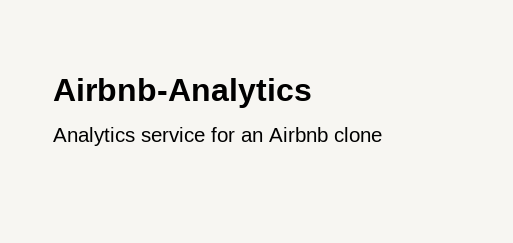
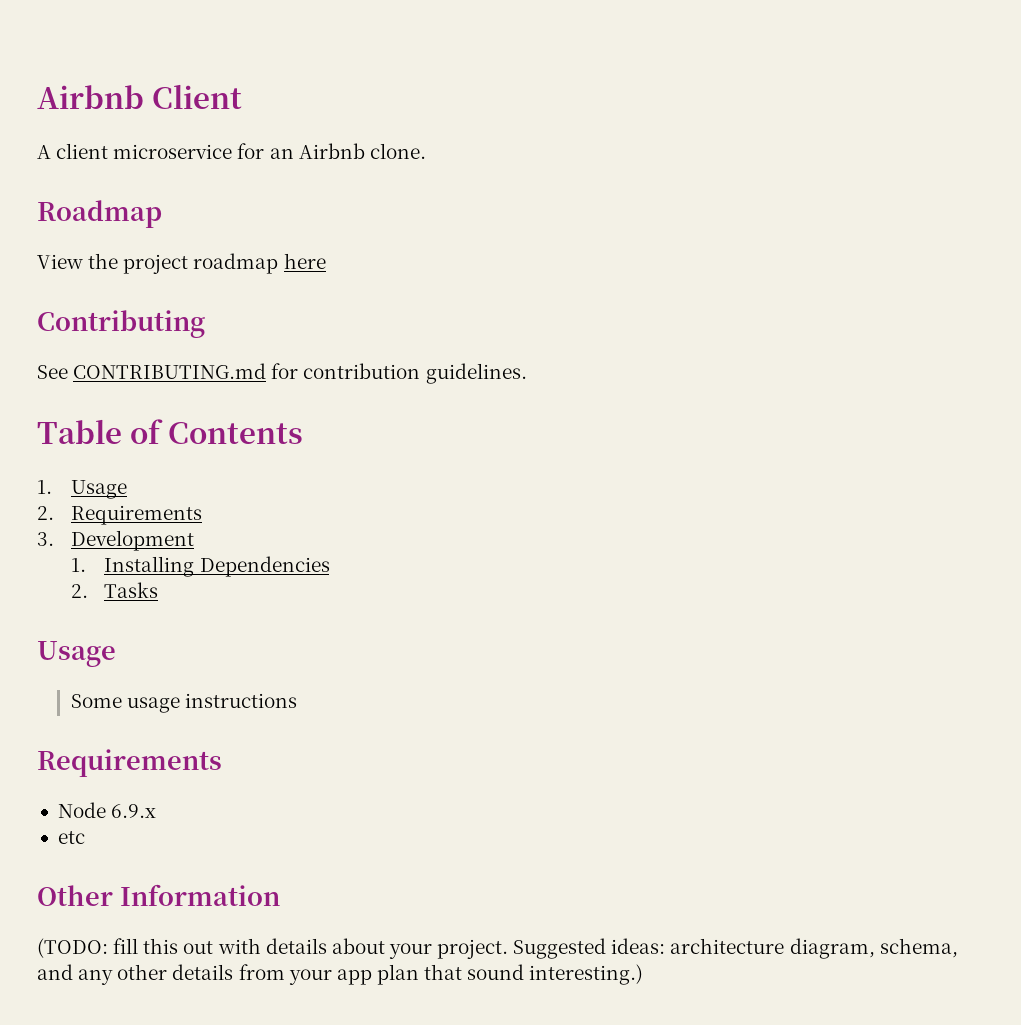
[53,78,312,108] [53,127,382,146] Airbnb-Analytics // Analytics service for an Airbnb clone -> [37,84,242,109] [37,143,426,159] [37,200,162,228] [37,253,326,274] [37,310,205,338] [37,363,527,384] [37,419,303,444] [37,480,127,499] [37,505,202,525] [37,530,194,551] [70,556,330,577] [70,582,159,598] [37,641,116,667] [70,693,297,713] [37,749,222,777] [57,802,157,818] [57,831,85,844] [37,884,280,906] [37,938,958,959] [37,964,644,985] Airbnb Client // A client microservice for an Airbnb clone. // Roadmap // View the project roadmap here // Contributing // See CONTRIBUTING.md for contribution guidelines. // Table of Contents // 1. Usage // 2. Requirements // 3. Development // 1. Installing Dependencies // 2. Tasks // Usage // Some usage instructions // Requirements // Node 6.9.x // etc // Other Information // (TODO: fill this out with details about your project. Suggested ideas: architecture diagram, schema, and any other details from your app plan that sound interesting.)

